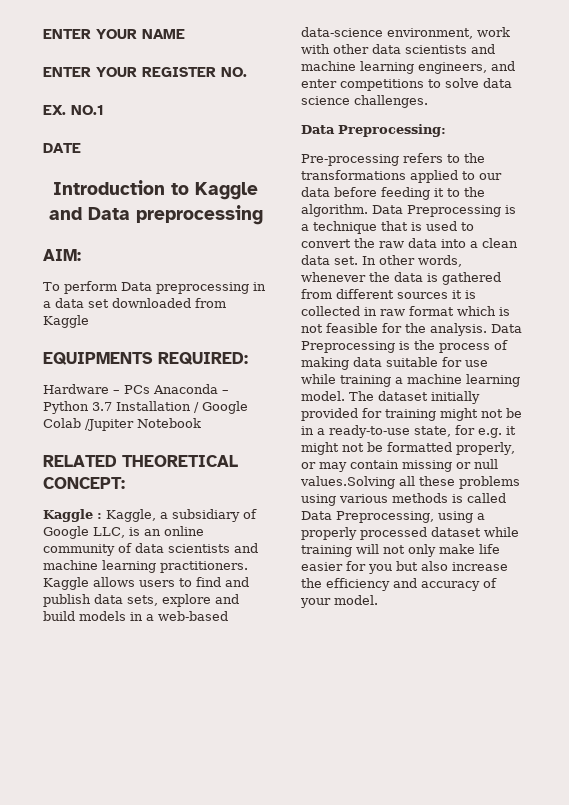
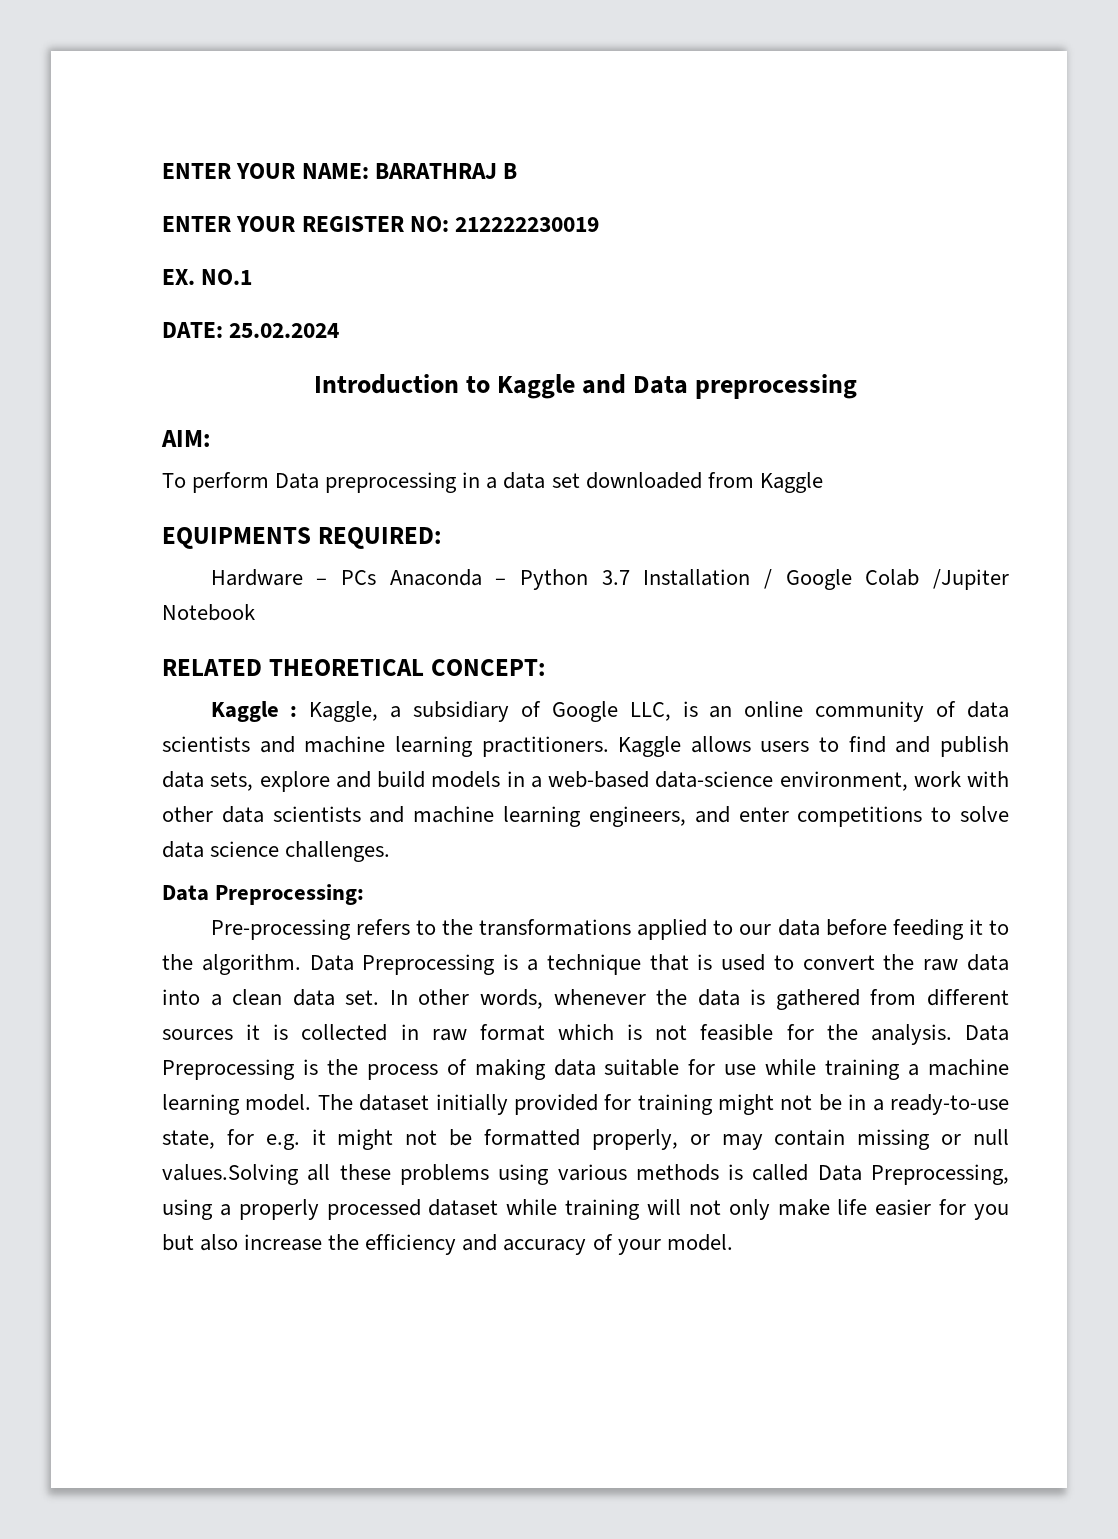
[43,29,185,39] ENTER YOUR NAME -> [162,163,518,179] ENTER YOUR NAME: BARATHRAJ B
[221,67,247,77] NO. -> [410,216,600,232] NO: 212222230019
[43,143,81,153] DATE -> [162,322,340,338] DATE: 25.02.2024

